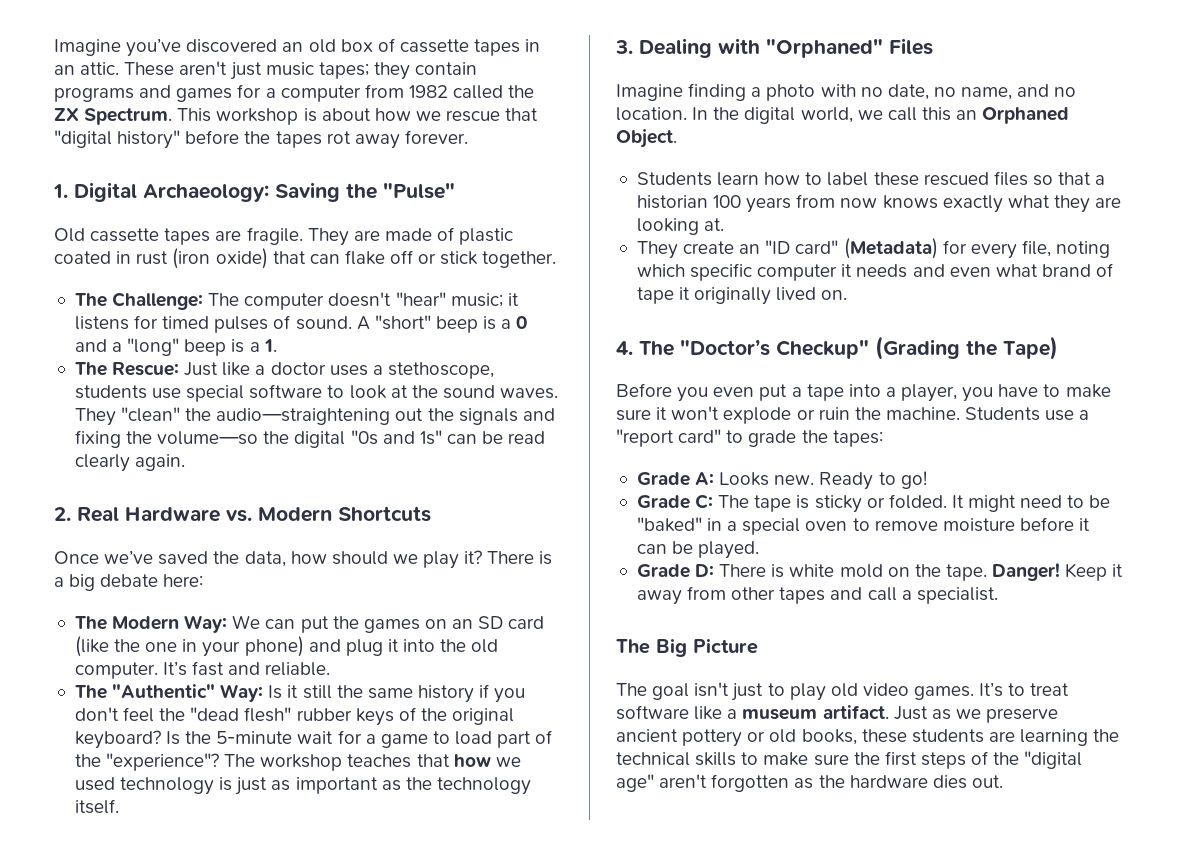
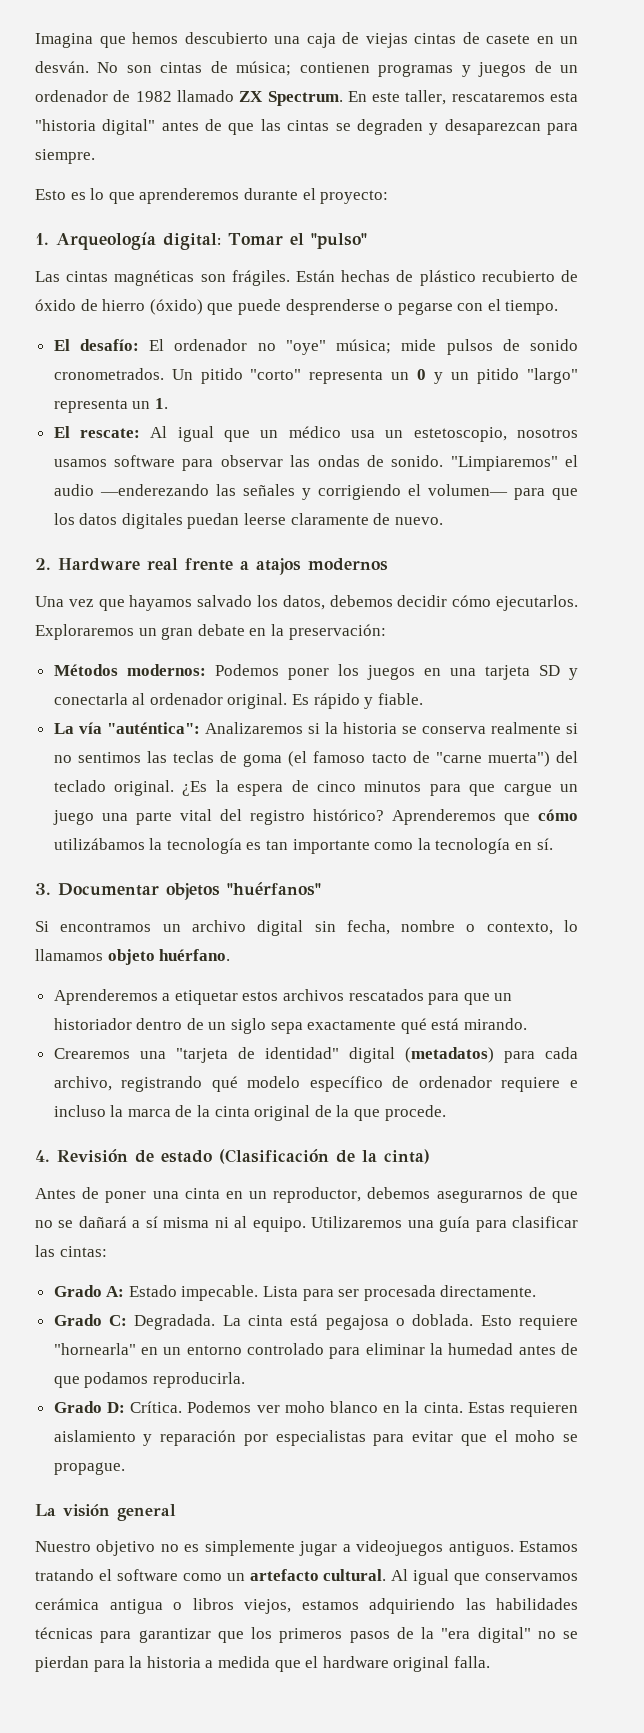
[54,38,541,57] [54,61,478,80] [54,84,535,102] [54,108,539,125] [54,130,468,149] [53,182,455,202] [54,227,514,246] [54,248,557,269] [74,292,519,310] [74,315,528,333] [74,338,277,356] [74,362,494,379] [74,384,559,402] [74,407,555,426] [74,430,546,448] [74,454,186,472] [54,506,431,522] [54,550,553,569] [54,574,204,591] [74,615,545,633] [74,636,499,657] [74,661,331,679] [74,684,526,703] [74,707,515,726] [74,730,553,749] [74,753,521,771] [74,777,531,795] [74,799,119,814] [615,38,933,58] [616,83,1077,101] [616,107,1070,124] [616,129,677,148] [636,171,1106,186] [636,194,1122,213] [636,218,725,235] [636,238,1111,259] [636,263,1114,281] [636,287,848,305] [616,336,1058,360] [616,383,1111,402] [616,406,1090,424] [616,429,883,447] [636,471,927,490] [636,494,1111,513] [636,517,1091,535] [636,541,760,559] [636,563,1124,581] [636,586,998,605] [616,638,758,657] [616,682,1070,701] [616,705,1059,723] [616,729,1120,747] [616,751,1083,769] [616,774,1003,792] Imagine you’ve discovered an old box of cassette tapes in an attic. These aren't just music tapes; they contain programs and games for a computer from 1982 called the ZX Spectrum. This workshop is about how we rescue that "digital history" before the tapes rot away forever. // 1. Digital Archaeology: Saving the "Pulse" // Old cassette tapes are fragile. They are made of plastic coated in rust (iron oxide) that can flake off or stick together. // The Challenge: The computer doesn't "hear" music; it listens for timed pulses of sound. A "short" beep is a 0 and a "long" beep is a 1. // The Rescue: Just like a doctor uses a stethoscope, students use special software to look at the sound waves. They "clean" the audio—straightening out the signals and fixing the volume—so the digital "0s and 1s" can be read clearly again. // 2. Real Hardware vs. Modern Shortcuts // Once we’ve saved the data, how should we play it? There is a big debate here: // The Modern Way: We can put the games on an SD card (like the one in your phone) and plug it into the old computer. It’s fast and reliable. // The "Authentic" Way: Is it still the same history if you don't feel the "dead flesh" rubber keys of the original keyboard? Is the 5-minute wait for a game to load part of the "experience"? The workshop teaches that how we used technology is just as important as the technology itself. // 3. Dealing with "Orphaned" Files // Imagine finding a photo with no date, no name, and no location. In the digital world, we call this an Orphaned Object. // Students learn how to label these rescued files so that a historian 100 years from now knows exactly what they are looking at. // They create an "ID card" (Metadata) for every file, noting which specific computer it needs and even what brand of tape it originally lived on. // 4. The "Doctor’s Checkup" (Grading the Tape) // Before you even put a tape into a player, you have to make sure it won't explode or ruin the machine. Students use a "report card" to grade the tapes: // Grade A: Looks new. Ready to go! // Grade C: The tape is sticky or folded. It might need to be "baked" in a special oven to remove moisture before it can be played. // Grade D: There is white mold on the tape. Danger! Keep it away from other tapes and call a specialist. // The Big Picture // The goal isn't just to play old video games. It’s to treat software like a museum artifact. Just as we preserve ancient pottery or old books, these students are learning the technical skills to make sure the first steps of the "digital age" aren't forgotten as the hardware dies out. -> [35,32,578,48] [35,61,578,77] [35,90,578,106] [35,119,579,135] [35,149,95,164] [35,188,389,204] [35,232,367,250] [35,270,578,286] [35,299,559,315] [53,339,578,355] [53,368,578,384] [53,398,168,413] [53,426,578,442] [53,455,579,471] [53,484,578,500] [53,513,443,529] [35,558,388,575] [35,595,579,611] [35,624,386,640] [53,664,578,680] [53,693,423,709] [53,722,578,734] [53,751,578,767] [53,780,578,796] [52,809,578,825] [53,838,553,854] [35,882,321,900] [35,920,578,936] [35,949,231,965] [53,989,513,1005] [53,1018,528,1034] [53,1047,578,1063] [53,1076,578,1092] [53,1105,446,1121] [35,1149,430,1164] [35,1187,578,1203] [35,1216,578,1232] [35,1245,107,1257] [53,1285,537,1301] [53,1314,578,1330] [53,1343,578,1359] [53,1372,245,1388] [53,1401,578,1417] [53,1430,578,1446] [53,1462,125,1475] [35,1504,176,1521] [35,1540,578,1556] [35,1569,578,1585] [35,1598,578,1614] [35,1627,578,1643] [35,1656,490,1672] Imagina que hemos descubierto una caja de viejas cintas de casete en un desván. No son cintas de música; contienen programas y juegos de un ordenador de 1982 llamado ZX Spectrum. En este taller, rescataremos esta "historia digital" antes de que las cintas se degraden y desaparezcan para siempre. // Esto es lo que aprenderemos durante el proyecto: // 1. Arqueología digital: Tomar el "pulso" // Las cintas magnéticas son frágiles. Están hechas de plástico recubierto de óxido de hierro (óxido) que puede desprenderse o pegarse con el tiempo. // El desafío: El ordenador no "oye" música; mide pulsos de sonido cronometrados. Un pitido "corto" representa un 0 y un pitido "largo" representa un 1. // El rescate: Al igual que un médico usa un estetoscopio, nosotros usamos software para observar las ondas de sonido. "Limpiaremos" el audio —enderezando las señales y corrigiendo el volumen— para que los datos digitales puedan leerse claramente de nuevo. // 2. Hardware real frente a atajos modernos // Una vez que hayamos salvado los datos, debemos decidir cómo ejecutarlos. Exploraremos un gran debate en la preservación: // Métodos modernos: Podemos poner los juegos en una tarjeta SD y conectarla al ordenador original. Es rápido y fiable. // La vía "auténtica": Analizaremos si la historia se conserva realmente si no sentimos las teclas de goma (el famoso tacto de "carne muerta") del teclado original. ¿Es la espera de cinco minutos para que cargue un juego una parte vital del registro histórico? Aprenderemos que cómo utilizábamos la tecnología es tan importante como la tecnología en sí. // 3. Documentar objetos "huérfanos" // Si encontramos un archivo digital sin fecha, nombre o contexto, lo llamamos objeto huérfano. // Aprenderemos a etiquetar estos archivos rescatados para que un historiador dentro de un siglo sepa exactamente qué está mirando. // Crearemos una "tarjeta de identidad" digital (metadatos) para cada archivo, registrando qué modelo específico de ordenador requiere e incluso la marca de la cinta original de la que procede. // 4. Revisión de estado (Clasificación de la cinta) // Antes de poner una cinta en un reproductor, debemos asegurarnos de que no se dañará a sí misma ni al equipo. Utilizaremos una guía para clasificar las cintas: // Grado A: Estado impecable. Lista para ser procesada directamente. // Grado C: Degradada. La cinta está pegajosa o doblada. Esto requiere "hornearla" en un entorno controlado para eliminar la humedad antes de que podamos reproducirla. // Grado D: Crítica. Podemos ver moho blanco en la cinta. Estas requieren aislamiento y reparación por especialistas para evitar que el moho se propague. // La visión general // Nuestro objetivo no es simplemente jugar a videojuegos antiguos. Estamos tratando el software como un artefacto cultural. Al igual que conservamos cerámica antigua o libros viejos, estamos adquiriendo las habilidades técnicas para garantizar que los primeros pasos de la "era digital" no se pierdan para la historia a medida que el hardware original falla.

